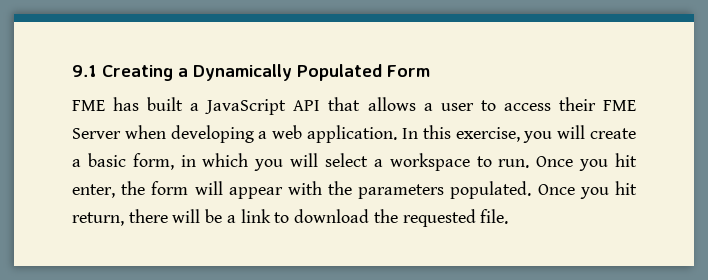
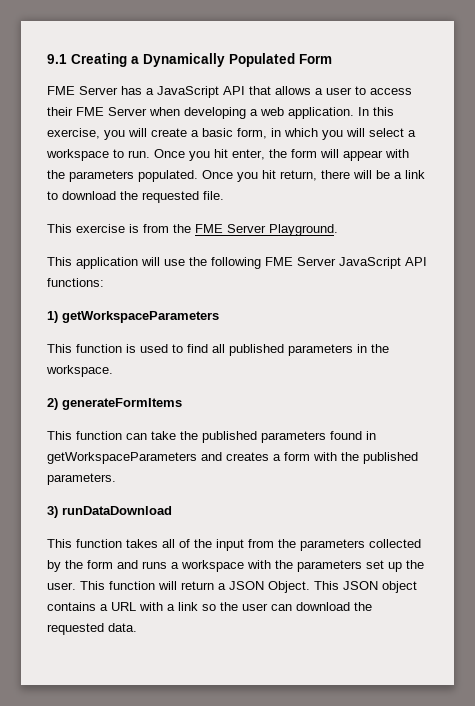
[113,97,184,111] has built -> [79,86,142,95] Server has
(509, 216) none -> [47,224,338,236] [47,257,427,269] [47,278,104,287] [47,311,219,323] [47,344,389,356] [46,365,113,377] [47,398,182,410] [47,431,376,443] [47,452,418,464] [47,473,116,485] [47,506,172,518] [47,539,421,551] [47,560,424,572] [47,581,417,593] [47,602,372,611] [47,623,137,635] // This exercise is from the FME Server Playground. // This application will use the following FME Server JavaScript API functions: // 1) getWorkspaceParameters // This function is used to find all published parameters in the workspace. // 2) generateFormItems // This function can take the published parameters found in getWorkspaceParameters and creates a form with the published parameters. // 3) runDataDownload // This function takes all of the input from the parameters collected by the form and runs a workspace with the parameters set up the user. This function will return a JSON Object. This JSON object contains a URL with a link so the user can download the requested data.

